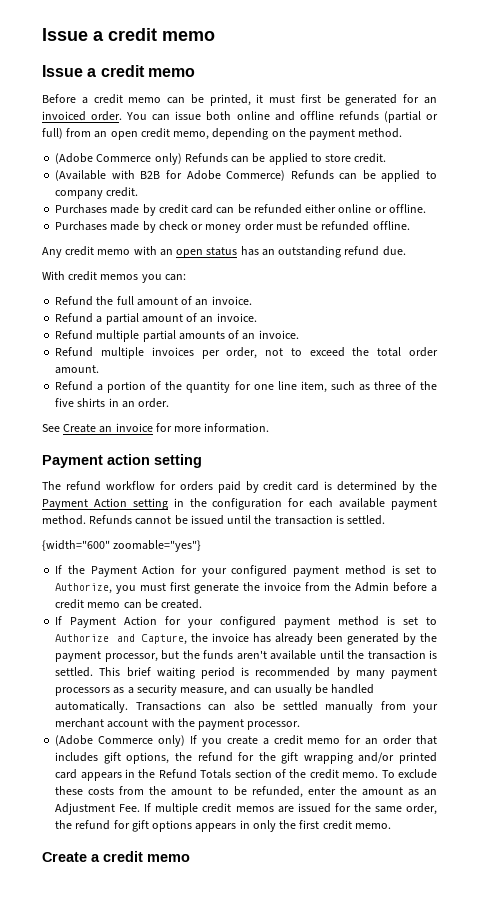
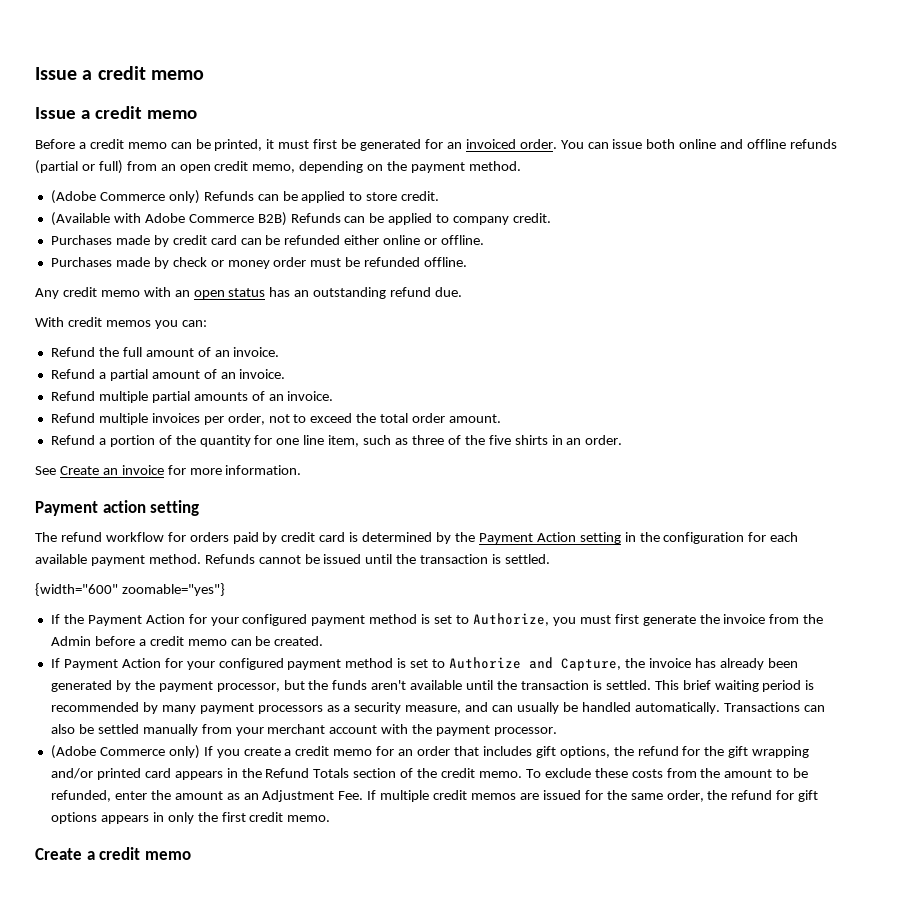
[140,170,286,181] B2B for Adobe Commerce) -> [144,212,287,226] Adobe Commerce B2B)

